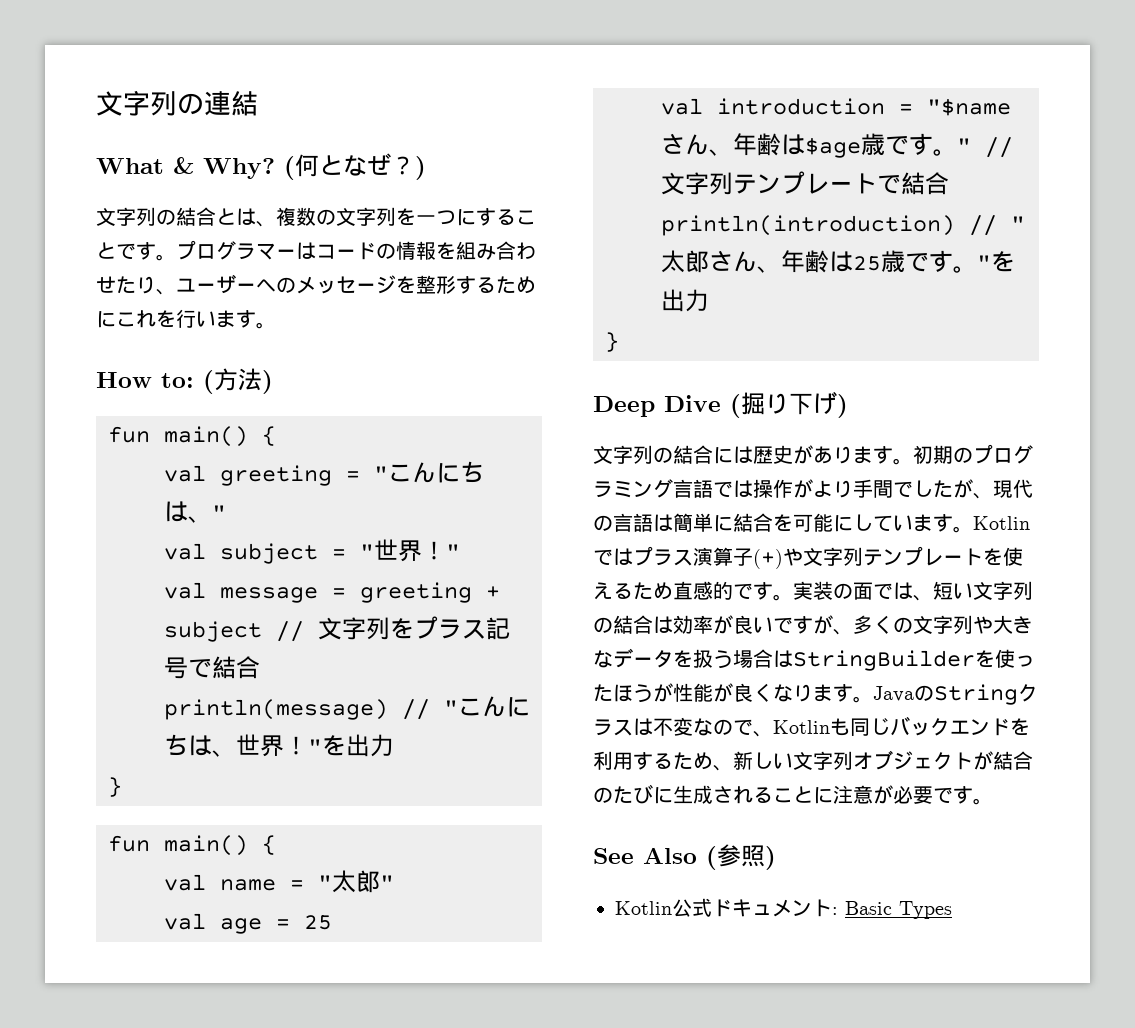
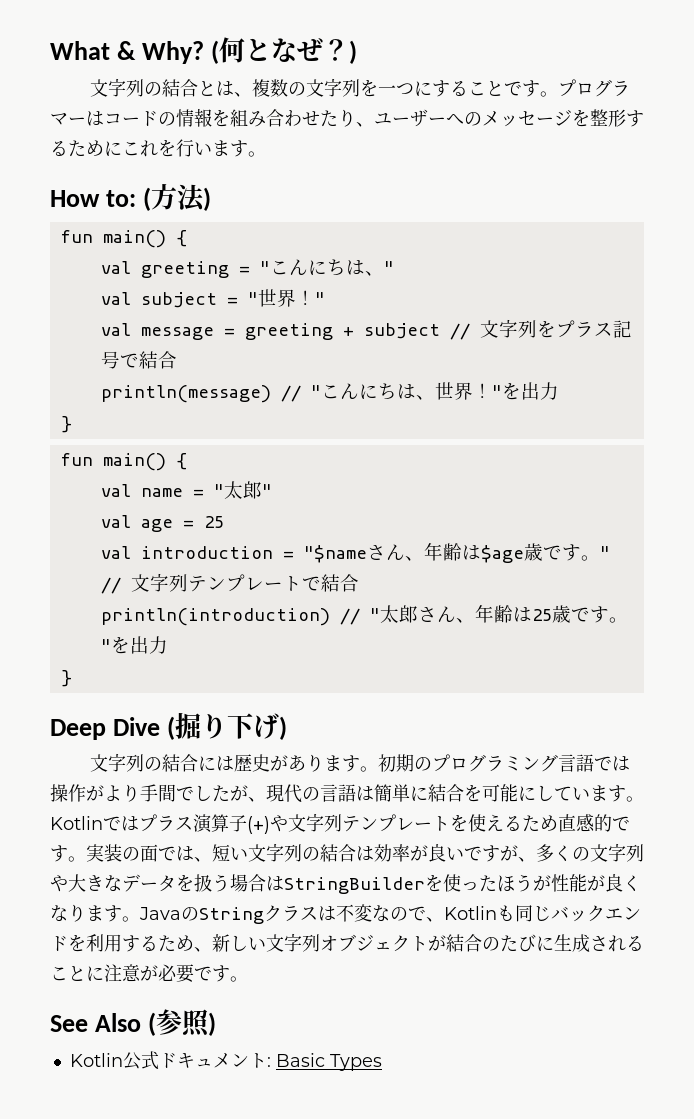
[96,90,258,116] 文字列の連結 // -> (50, 50) none

